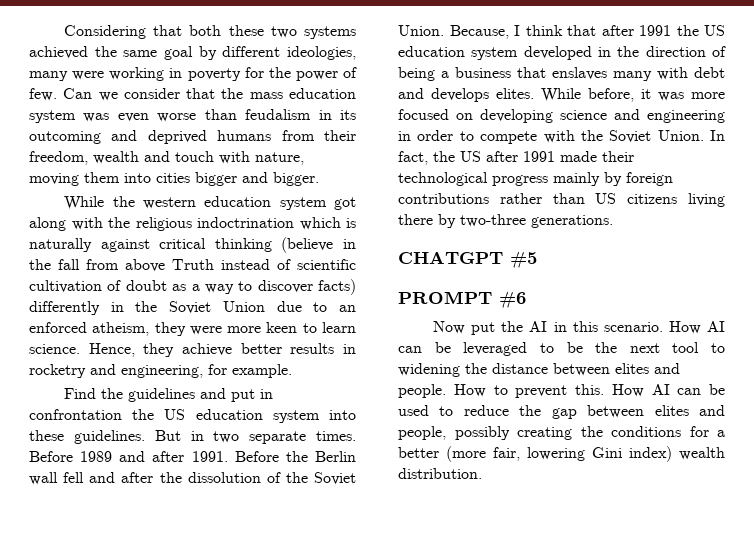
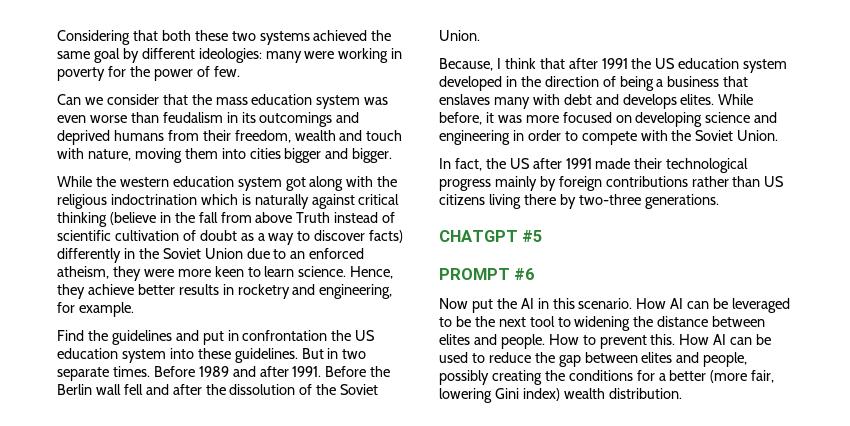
[287,46,356,60] ideologies, -> [198,48,262,63] ideologies:
(57, 94) none -> (240, 71) //
[29,131,101,144] outcoming -> [259,112,333,127] outcomings
(444, 30) none -> (480, 35) //
(704, 135) none -> (779, 135) //

